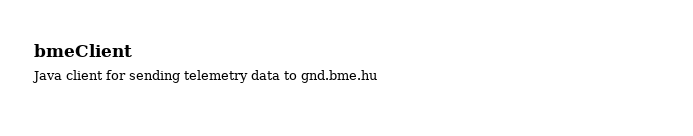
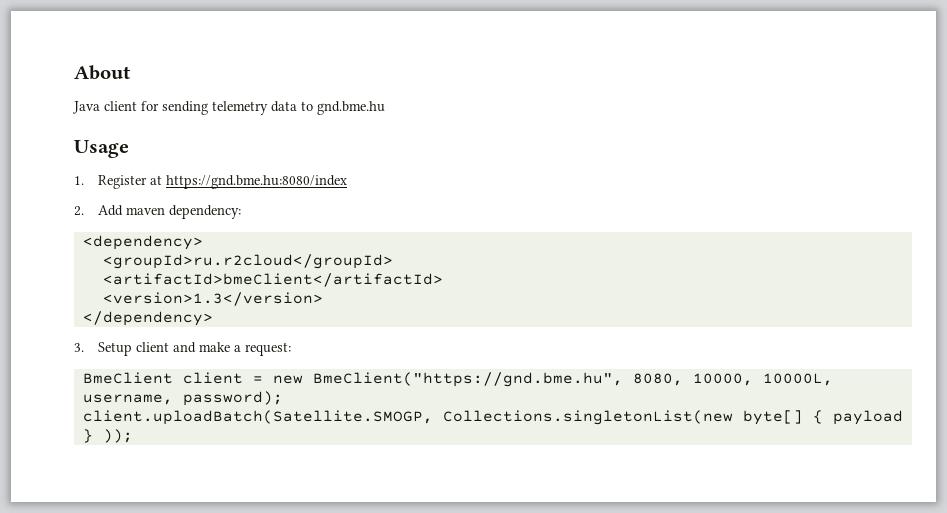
[34,44,132,57] bmeClient -> [74,65,130,80] About
(377, 76) none -> [74,140,129,158] [74,175,348,189] [74,205,242,219] [82,235,203,250] [102,254,393,269] [102,273,443,287] [102,292,323,306] [82,311,213,326] [74,342,292,356] [82,372,833,387] [82,391,283,406] [82,410,903,425] [82,429,133,443] // Usage // 1. Register at https://gnd.bme.hu:8080/index // 2. Add maven dependency: // <dependency> // <groupId>ru.r2cloud</groupId> // <artifactId>bmeClient</artifactId> // <version>1.3</version> // </dependency> // 3. Setup client and make a request: // BmeClient client = new BmeClient("https://gnd.bme.hu", 8080, 10000, 10000L, username, password); // client.uploadBatch(Satellite.SMOGP, Collections.singletonList(new byte[] { payload } ));

